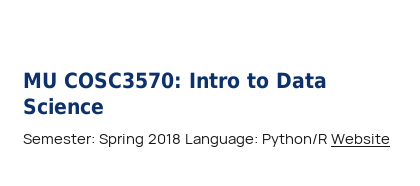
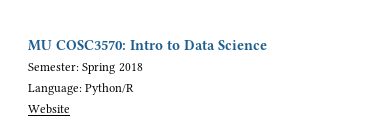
(182, 139) none -> (143, 67) //
(328, 140) none -> (135, 89) //

